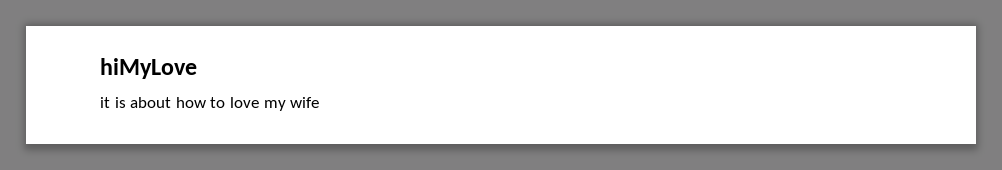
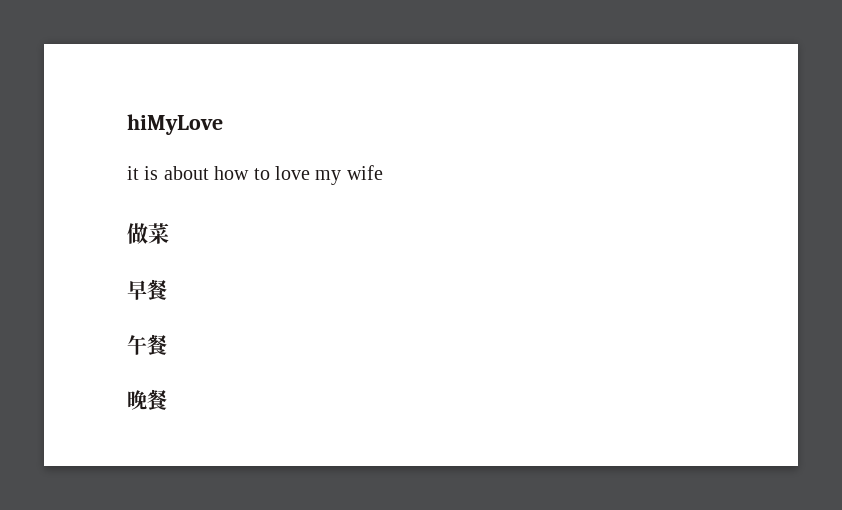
(320, 102) none -> [127,223,169,244] [127,279,167,300] [127,334,167,355] [127,389,167,410] // 做菜 // 早餐 // 午餐 // 晚餐

